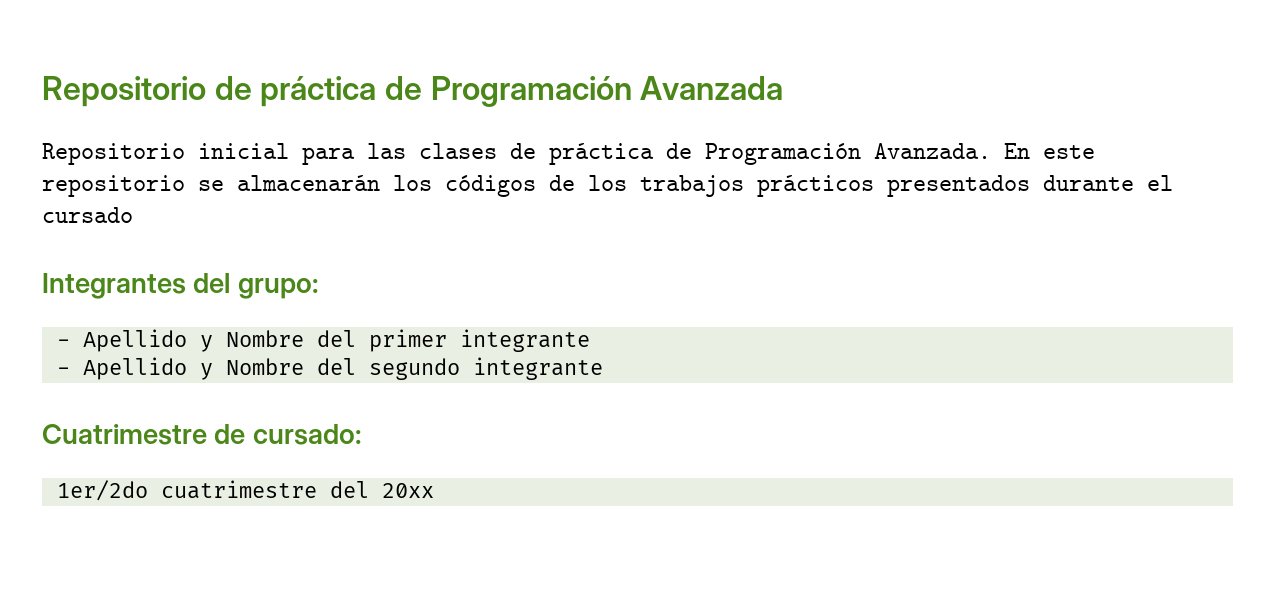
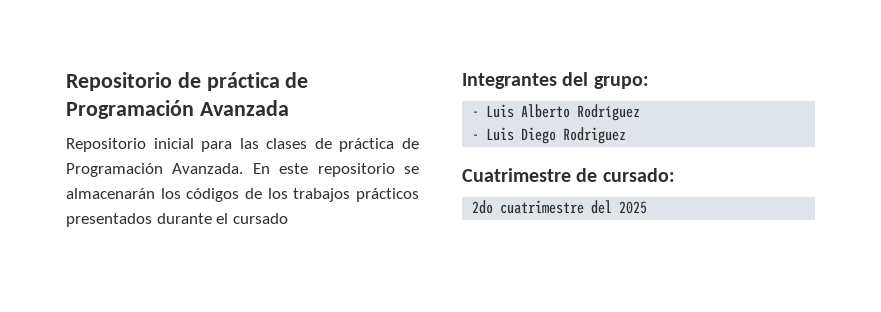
[82,329,590,352] [56,357,603,380] Apellido y Nombre del primer integrante // - Apellido y Nombre del segundo integrante -> [486,104,641,121] [472,127,627,144] Luis Alberto Rodríguez // - Luis Diego Rodriguez
[56,480,148,501] 1er/2do -> [472,200,494,214] 2do
[381,483,434,498] 20xx -> [619,201,648,214] 2025

